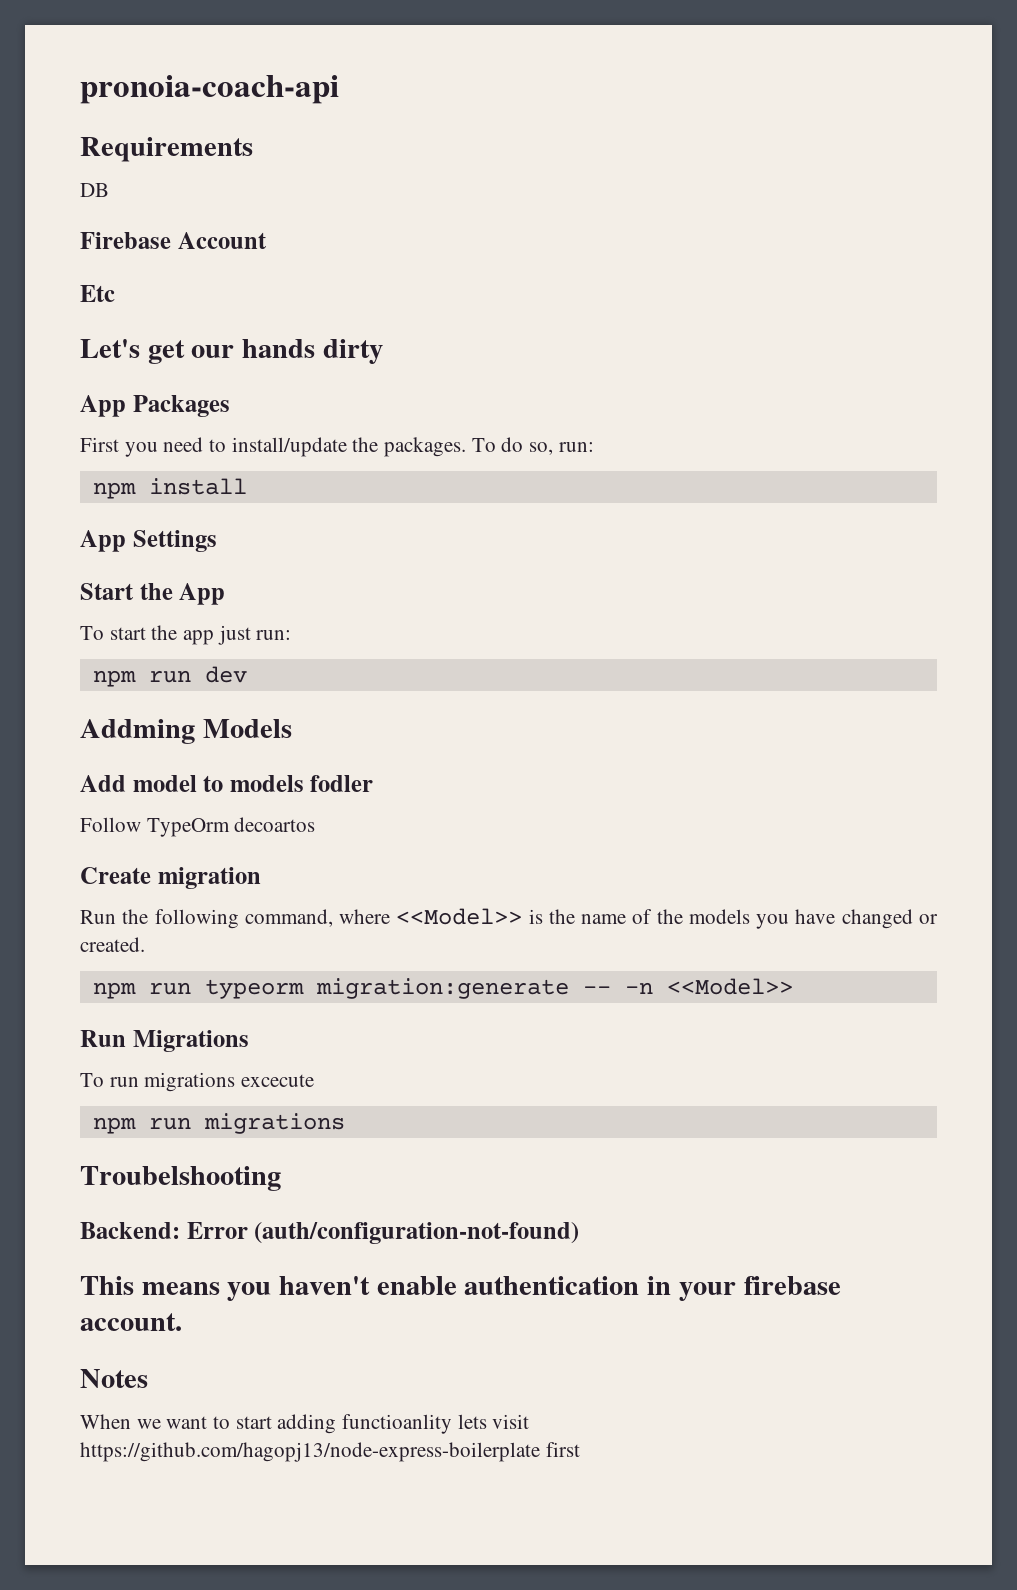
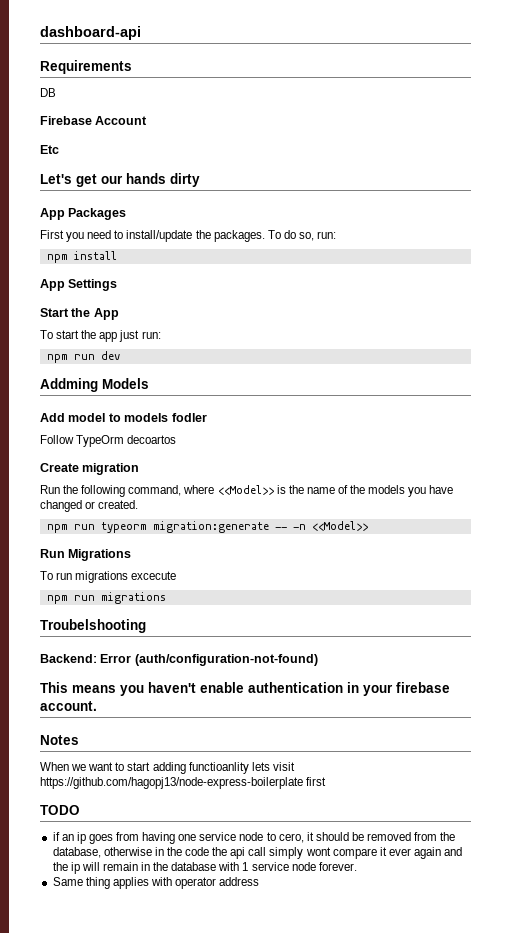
[80,75,339,104] pronoia-coach-api -> [40,26,141,40] dashboard-api
(580, 1449) none -> [40,805,80,815] [52,832,456,844] [52,847,463,859] [52,862,357,874] [52,877,260,889] // TODO // if an ip goes from having one service node to cero, it should be removed from the database, otherwise in the code the api call simply wont compare it ever again and the ip will remain in the database with 1 service node forever. // Same thing applies with operator address

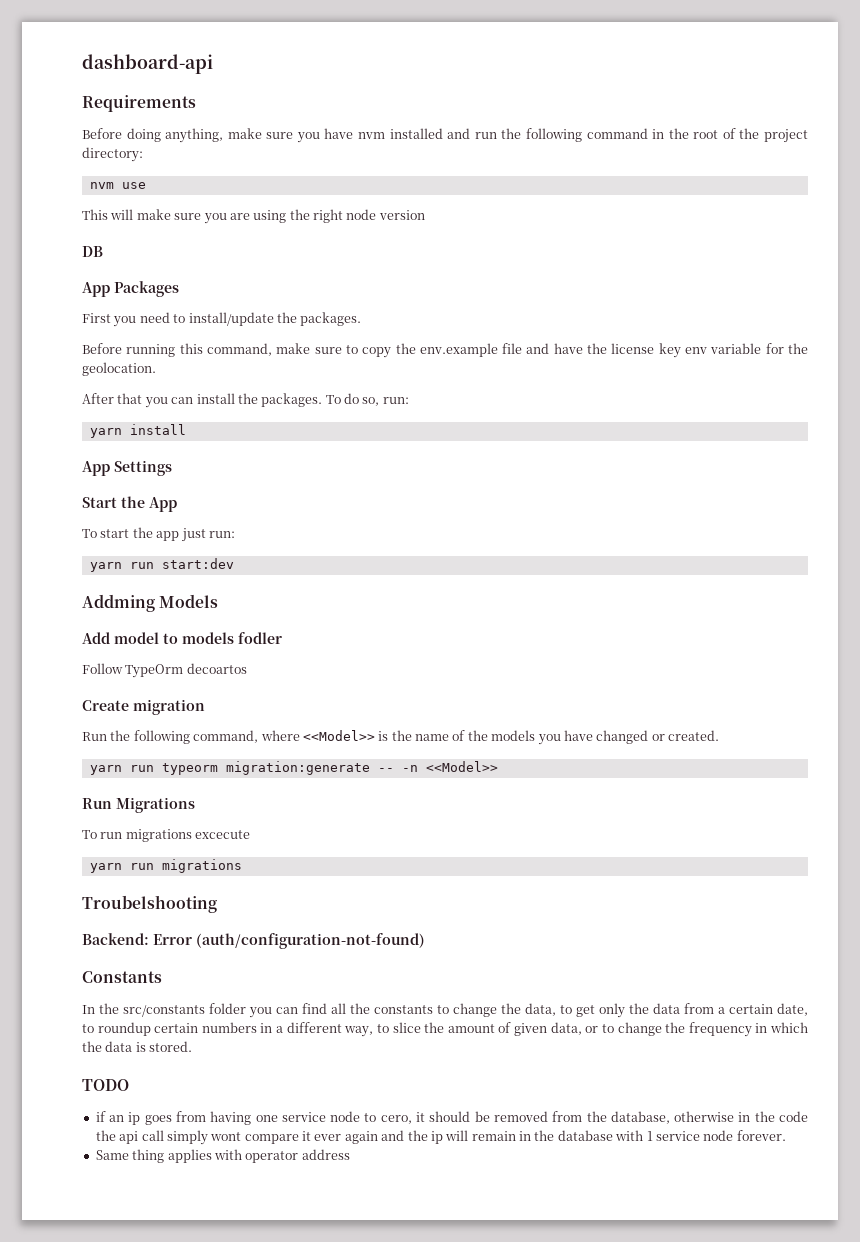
[40,88,56,97] [40,116,148,125] [40,145,59,154] [40,173,200,187] DB // Firebase Account // Etc // Let's get our hands dirty -> [82,128,808,143] [82,147,143,162] [89,182,146,189] [82,209,425,224] [82,246,103,257] Before doing anything, make sure you have nvm installed and run the following command in the root of the project directory: // nvm use // This will make sure you are using the right node version // DB
(265, 236) none -> [82,343,808,358] [82,362,156,376] [82,393,323,408] // Before running this command, make sure to copy the env.example file and have the license key env variable for the geolocation. // After that you can install the packages.
[46,254,68,263] npm -> [89,428,122,438] yarn
[46,351,120,363] npm run dev -> [89,558,234,572] yarn run start:dev
[46,524,68,533] npm -> [89,765,122,775] yarn
[46,595,68,604] npm -> [89,863,122,873] yarn
[40,682,450,696] [40,701,97,711] [40,735,79,745] [40,762,295,774] [40,777,327,789] This means you haven't enable authentication in your firebase account. // Notes // When we want to start adding functioanlity lets visit https://github.com/hagopj13/node-express-boilerplate first -> [82,971,162,983] [82,1003,808,1018] [82,1022,808,1037] [82,1041,193,1052] Constants // In the src/constants folder you can find all the constants to change the data, to get only the data from a certain date, to roundup certain numbers in a different way, to slice the amount of given data, or to change the frequency in which the data is stored.

